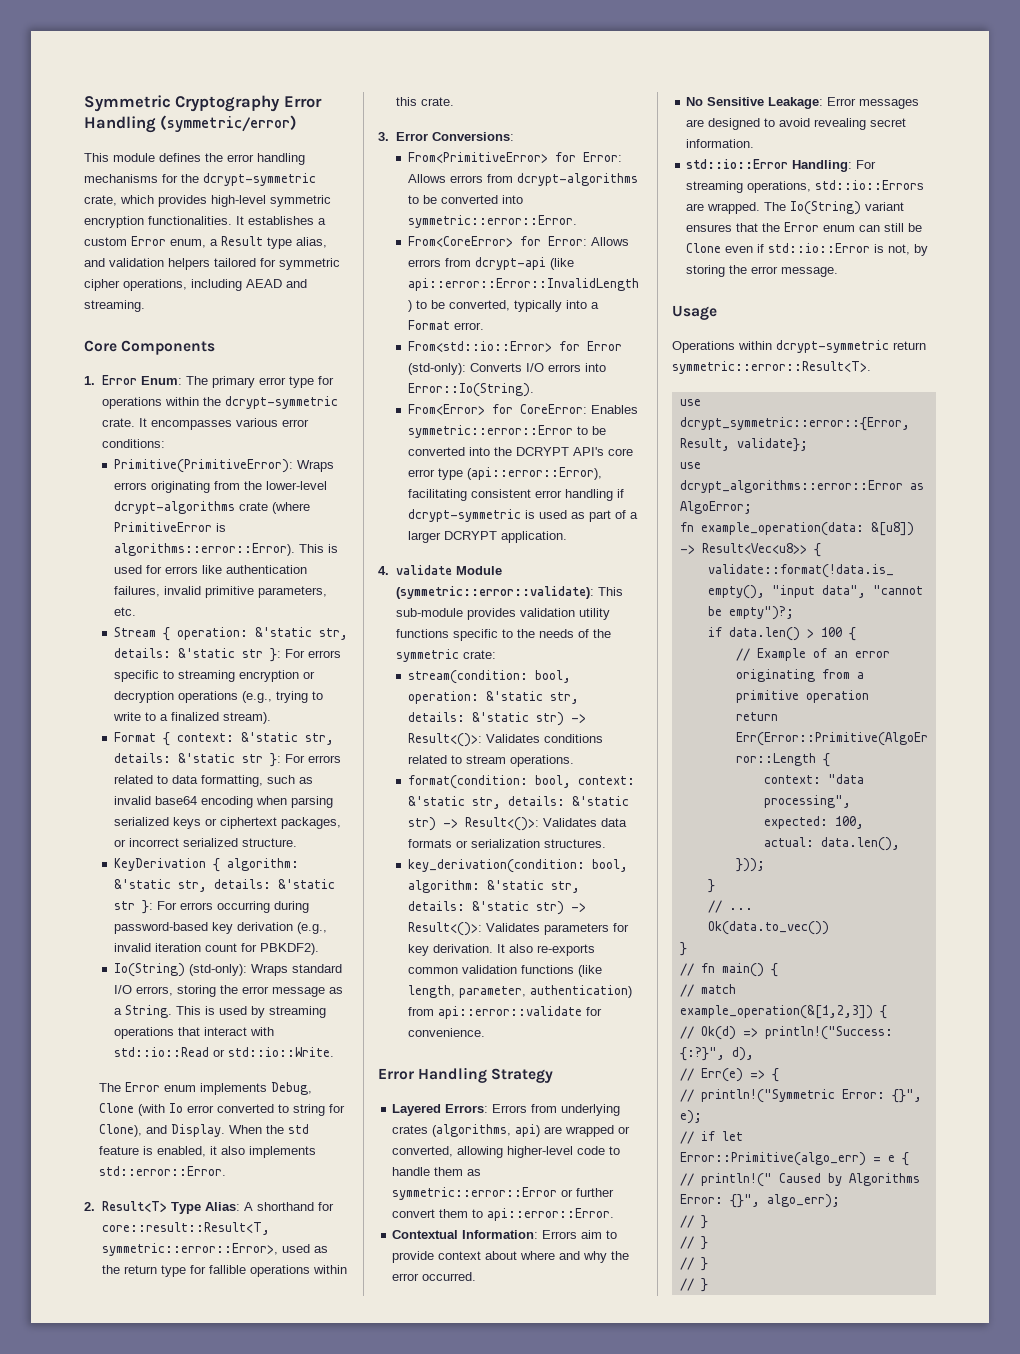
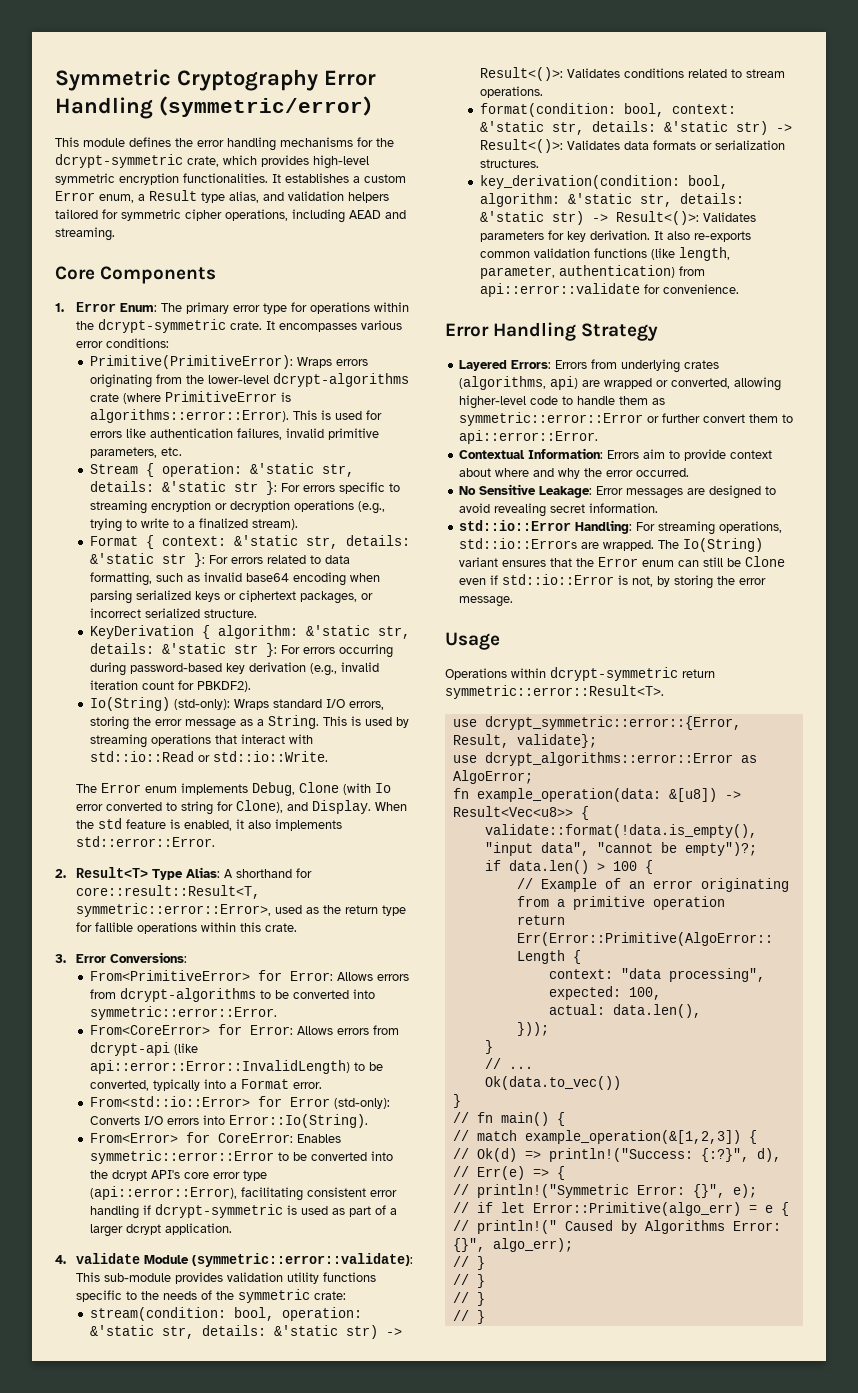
[515,447,569,456] DCRYPT -> [112,1170,148,1181] dcrypt
[443,531,497,540] DCRYPT -> [126,1224,162,1235] dcrypt

